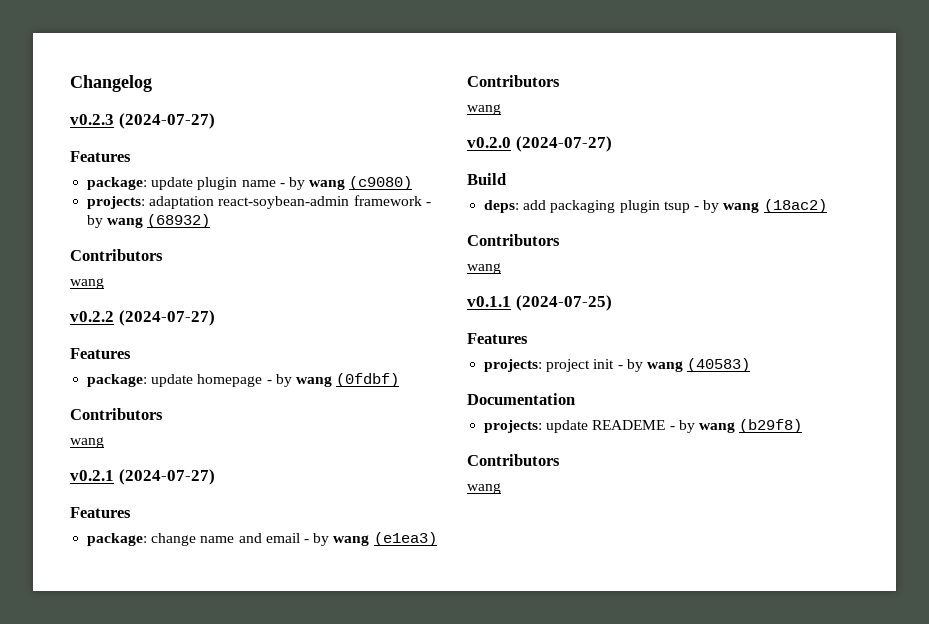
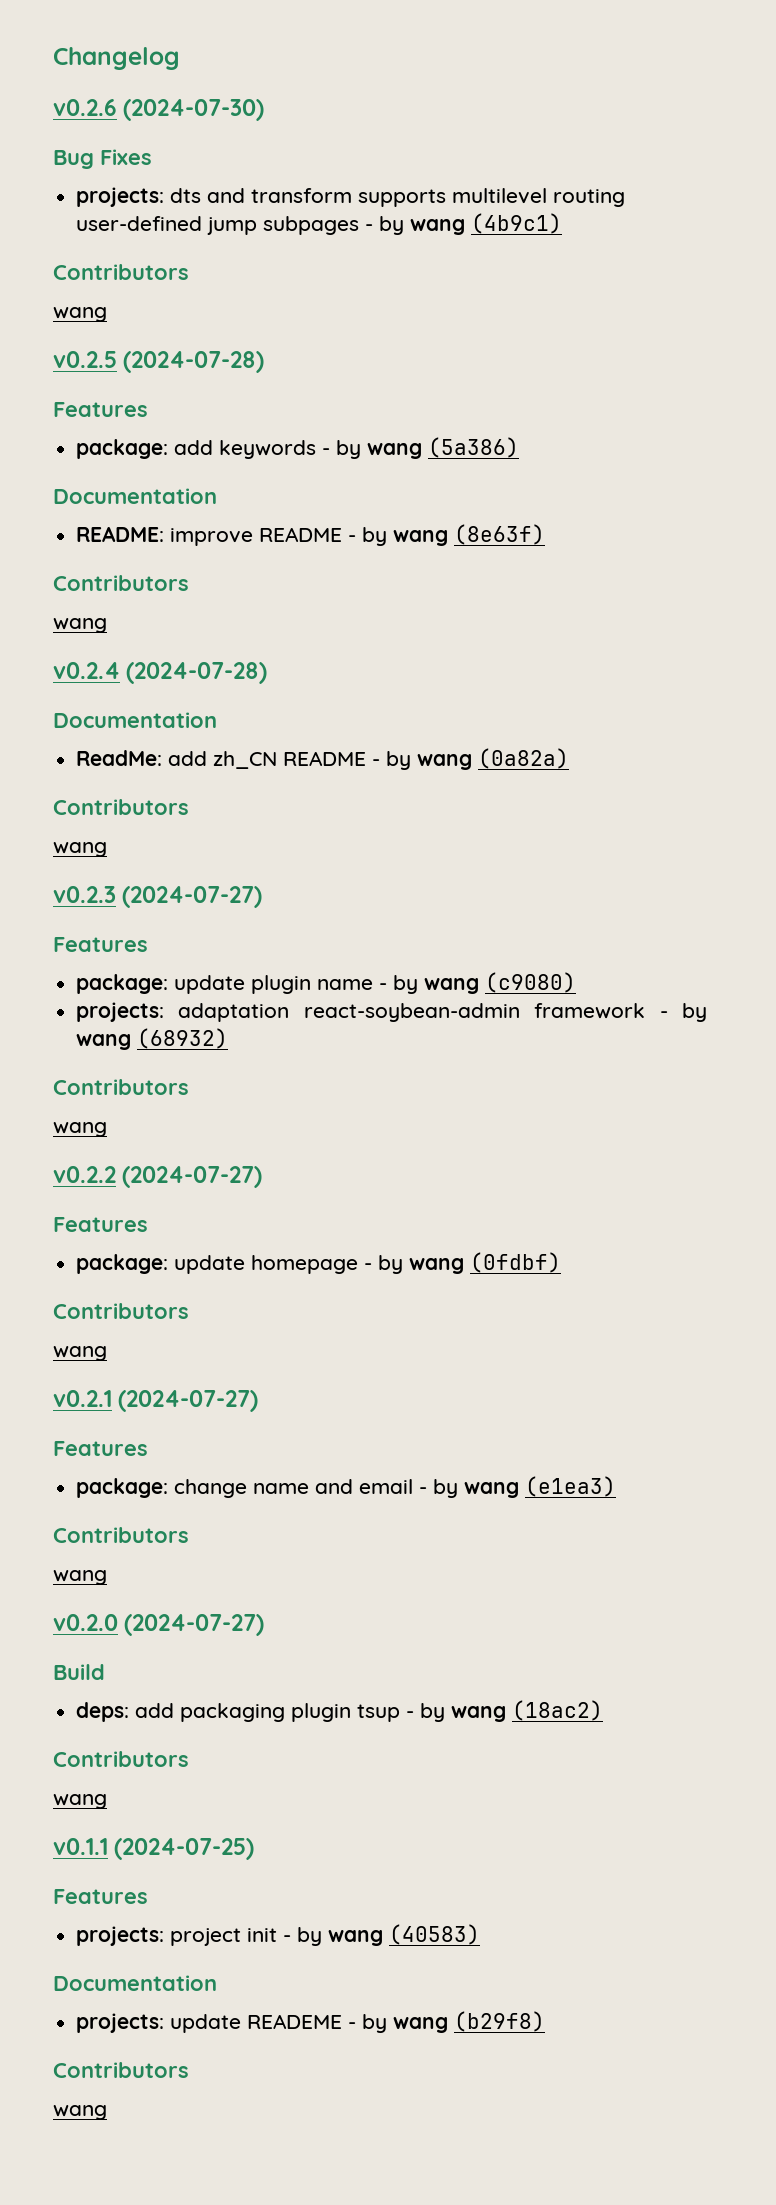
(152, 83) none -> [53,99,265,121] [53,149,152,169] [76,187,626,207] [76,213,563,235] [53,264,189,280] [53,307,107,322] [53,351,265,373] [53,402,148,417] [76,437,520,459] [53,488,217,504] [76,524,546,546] [53,575,189,591] [53,618,107,633] [53,662,268,684] [53,712,217,728] [76,748,570,770] [53,799,189,815] [53,842,107,857] // v0.2.6 (2024-07-30) // Bug Fixes // projects: dts and transform supports multilevel routing user-defined jump subpages - by wang (4b9c1) // Contributors // wang // v0.2.5 (2024-07-28) // Features // package: add keywords - by wang (5a386) // Documentation // README: improve README - by wang (8e63f) // Contributors // wang // v0.2.4 (2024-07-28) // Documentation // ReadMe: add zh_CN README - by wang (0a82a) // Contributors // wang

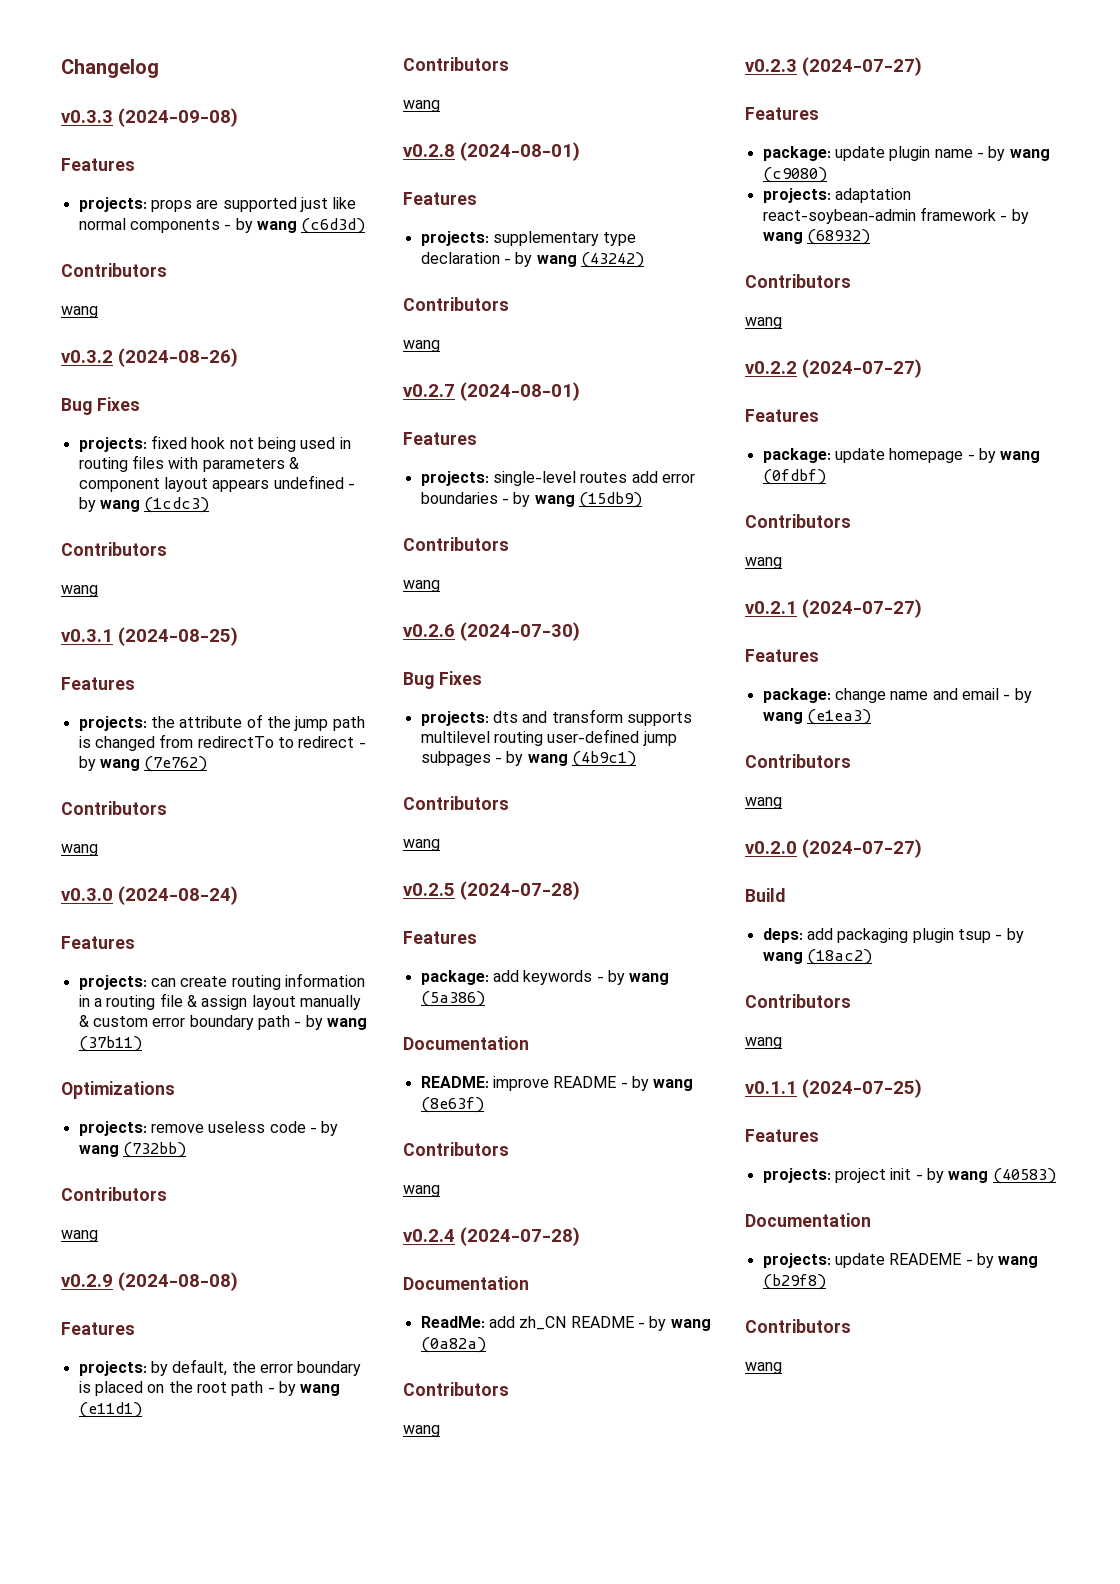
(180, 58) none -> [61,108,238,127] [61,158,135,171] [78,197,357,212] [78,218,366,234] [61,263,167,277] [61,306,98,318] [61,348,238,367] [61,397,140,415] [78,435,351,452] [78,455,299,472] [78,475,355,492] [78,497,210,513] [61,542,167,556] [61,585,98,597] [61,627,238,646] [61,677,135,690] [78,714,365,731] [78,734,366,751] [78,756,208,772] [61,801,167,815] [61,844,98,856] [61,886,238,905] [61,936,135,949] [78,973,365,990] [78,993,361,1010] [78,1015,367,1030] [78,1036,142,1052] [61,1081,175,1099] [78,1121,339,1136] [78,1142,186,1158] [61,1187,167,1201] [61,1230,98,1242] [61,1272,238,1291] [61,1322,135,1335] [78,1359,362,1376] [78,1381,341,1396] [78,1402,142,1418] [403,57,509,71] [403,100,440,112] [403,142,580,161] [403,192,477,205] [420,231,637,246] [420,252,644,268] [403,297,509,311] [403,340,440,352] [403,382,580,401] [403,432,477,445] [420,471,695,486] [420,492,642,508] [403,537,509,551] [403,580,440,592] // v0.3.3 (2024-09-08) // Features // projects: props are supported just like normal components - by wang (c6d3d) // Contributors // wang // v0.3.2 (2024-08-26) // Bug Fixes // projects: fixed hook not being used in routing files with parameters & component layout appears undefined - by wang (1cdc3) // Contributors // wang // v0.3.1 (2024-08-25) // Features // projects: the attribute of the jump path is changed from redirectTo to redirect - by wang (7e762) // Contributors // wang // v0.3.0 (2024-08-24) // Features // projects: can create routing information in a routing file & assign layout manually & custom error boundary path - by wang (37b11) // Optimizations // projects: remove useless code - by wang (732bb) // Contributors // wang // v0.2.9 (2024-08-08) // Features // projects: by default, the error boundary is placed on the root path - by wang (e11d1) // Contributors // wang // v0.2.8 (2024-08-01) // Features // projects: supplementary type declaration - by wang (43242) // Contributors // wang // v0.2.7 (2024-08-01) // Features // projects: single-level routes add error boundaries - by wang (15db9) // Contributors // wang

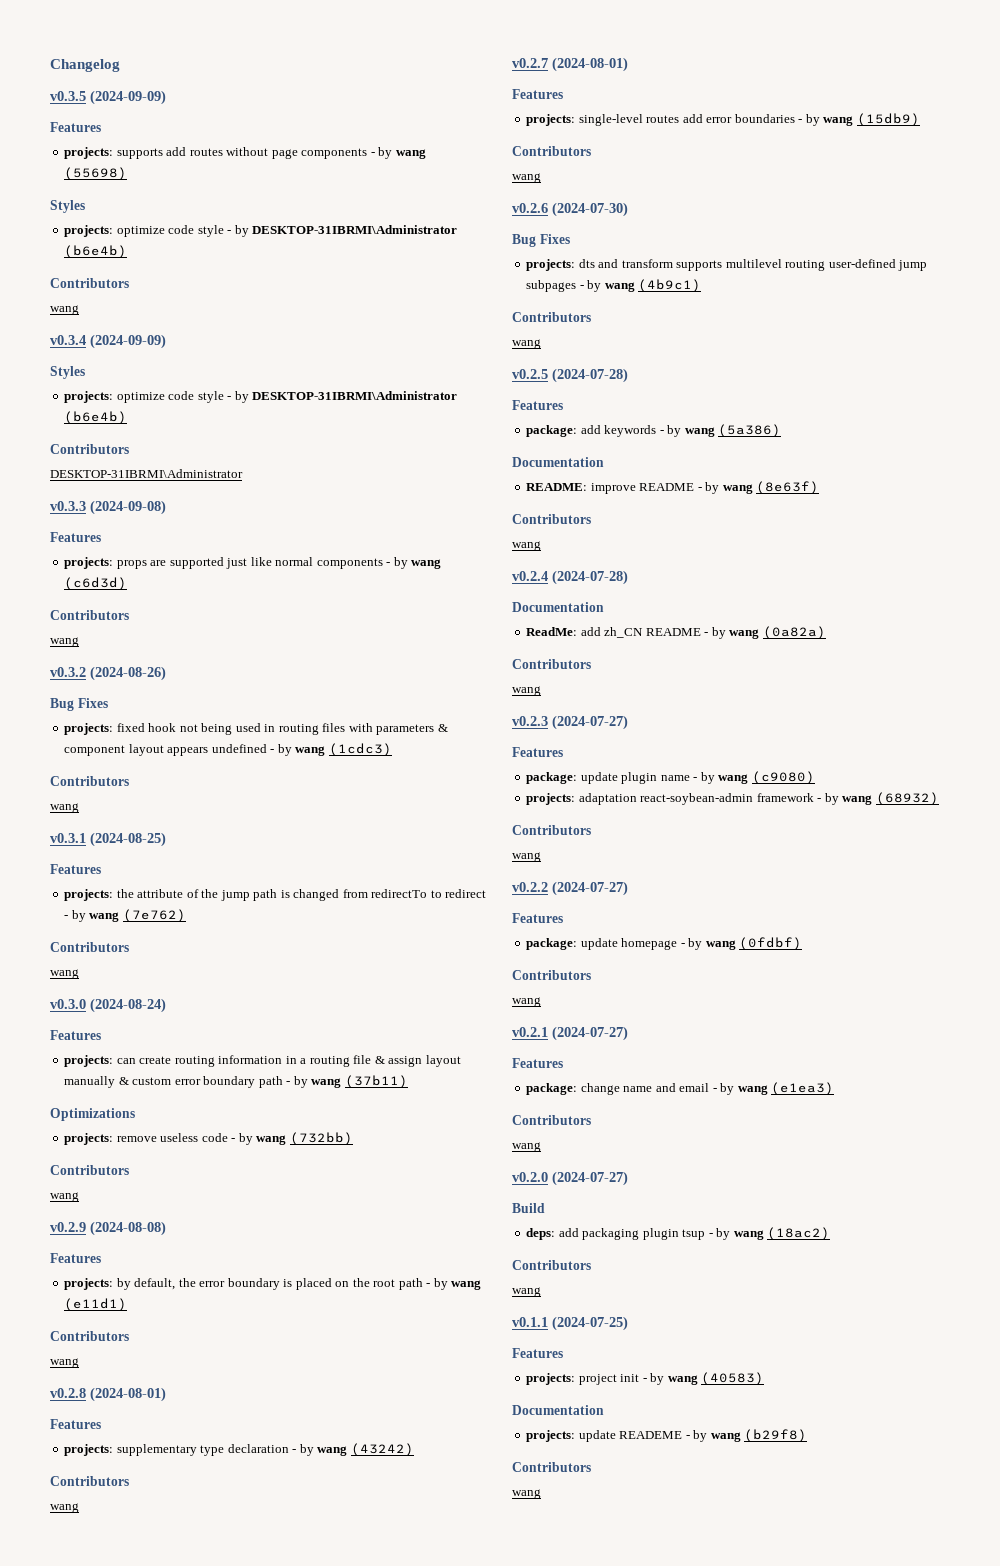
(159, 68) none -> [50,90,166,105] [50,122,101,132] [64,147,426,159] [64,167,128,180] [50,200,85,213] [64,225,458,237] [64,245,128,258] [50,278,129,288] [50,305,79,315] [50,334,166,349] [50,366,85,379] [64,391,458,403] [64,411,128,424] [50,444,129,454] [50,469,243,478] // v0.3.5 (2024-09-09) // Features // projects: supports add routes without page components - by wang (55698) // Styles // projects: optimize code style - by DESKTOP-31IBRMI\Administrator (b6e4b) // Contributors // wang // v0.3.4 (2024-09-09) // Styles // projects: optimize code style - by DESKTOP-31IBRMI\Administrator (b6e4b) // Contributors // DESKTOP-31IBRMI\Administrator

